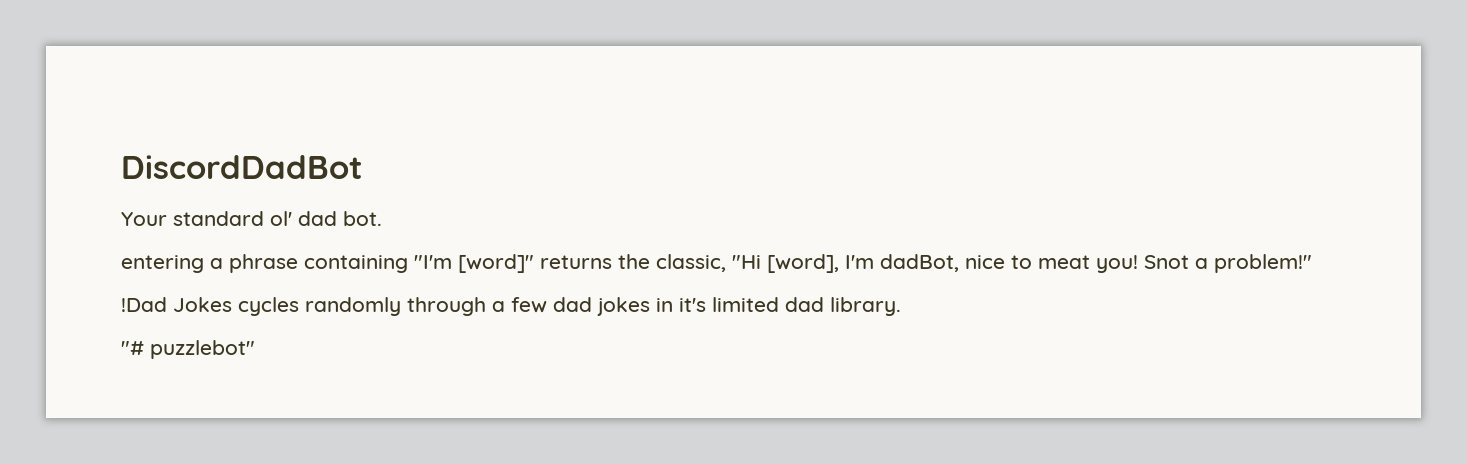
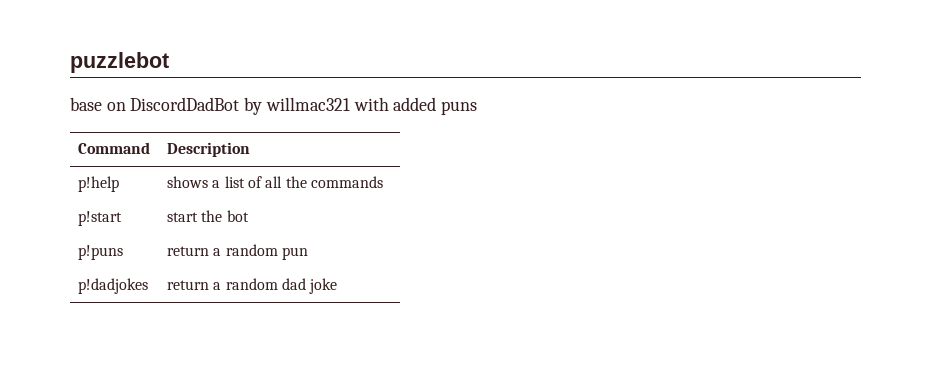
[121,155,363,179] [121,211,382,226] [121,254,1312,273] [121,297,901,316] [121,340,255,359] DiscordDadBot // Your standard ol' dad bot. // entering a phrase containing "I'm [word]" returns the classic, "Hi [word], I'm dadBot, nice to meat you! Snot a problem!" // !Dad Jokes cycles randomly through a few dad jokes in it's limited dad library. // "# puzzlebot" -> [70,52,169,73] [70,97,478,115] [78,142,151,154] [167,142,251,157] [78,176,120,192] [167,176,384,188] [78,211,123,226] [167,210,249,222] [78,245,124,260] [167,244,309,260] [78,278,149,294] [167,278,338,294] puzzlebot // base on DiscordDadBot by willmac321 with added puns // Command | Description // p!help | shows a list of all the commands // p!start | start the bot // p!puns | return a random pun // p!dadjokes | return a random dad joke

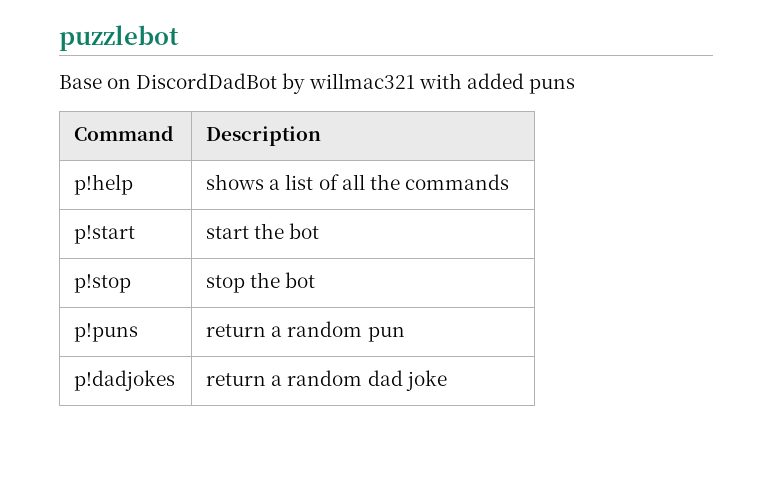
[70,97,102,111] base -> [59,75,102,89] Base
(249, 216) none -> [74,274,132,293] [206,272,316,293] // p!stop | stop the bot

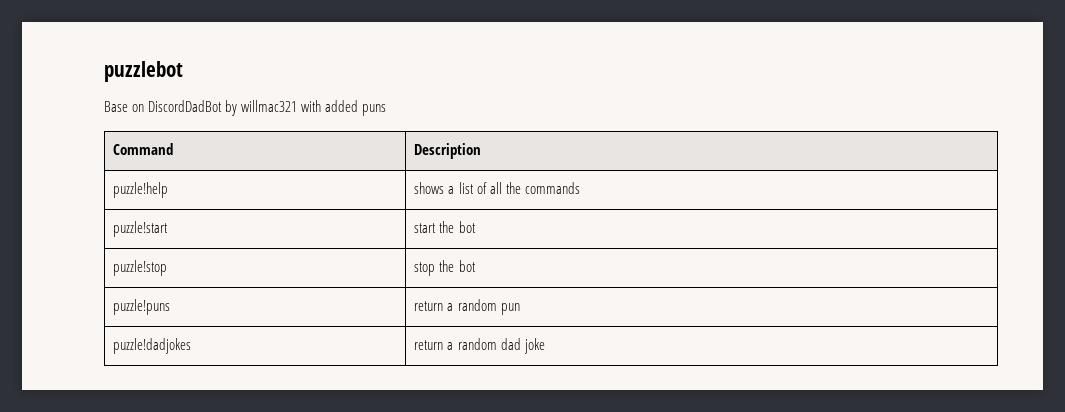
[74,174,134,195] p!help -> [113,182,169,198] puzzle!help
[74,225,136,244] p!start -> [113,221,169,237] puzzle!start
[74,274,132,293] p!stop -> [113,260,168,276] puzzle!stop
[74,323,139,342] p!puns -> [113,299,171,315] puzzle!puns
[74,370,176,391] p!dadjokes -> [113,338,192,354] puzzle!dadjokes

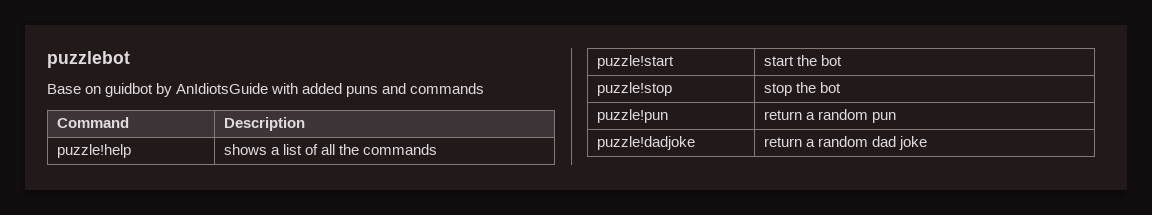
[148,100,298,116] DiscordDadBot by willmac321 -> [105,83,269,97] guidbot by AnIdiotsGuide
(387, 110) none -> [382,83,485,94] and commands
[113,299,171,315] puzzle!puns -> [597,109,669,123] puzzle!pun
[113,338,192,354] puzzle!dadjokes -> [597,136,696,150] puzzle!dadjoke

